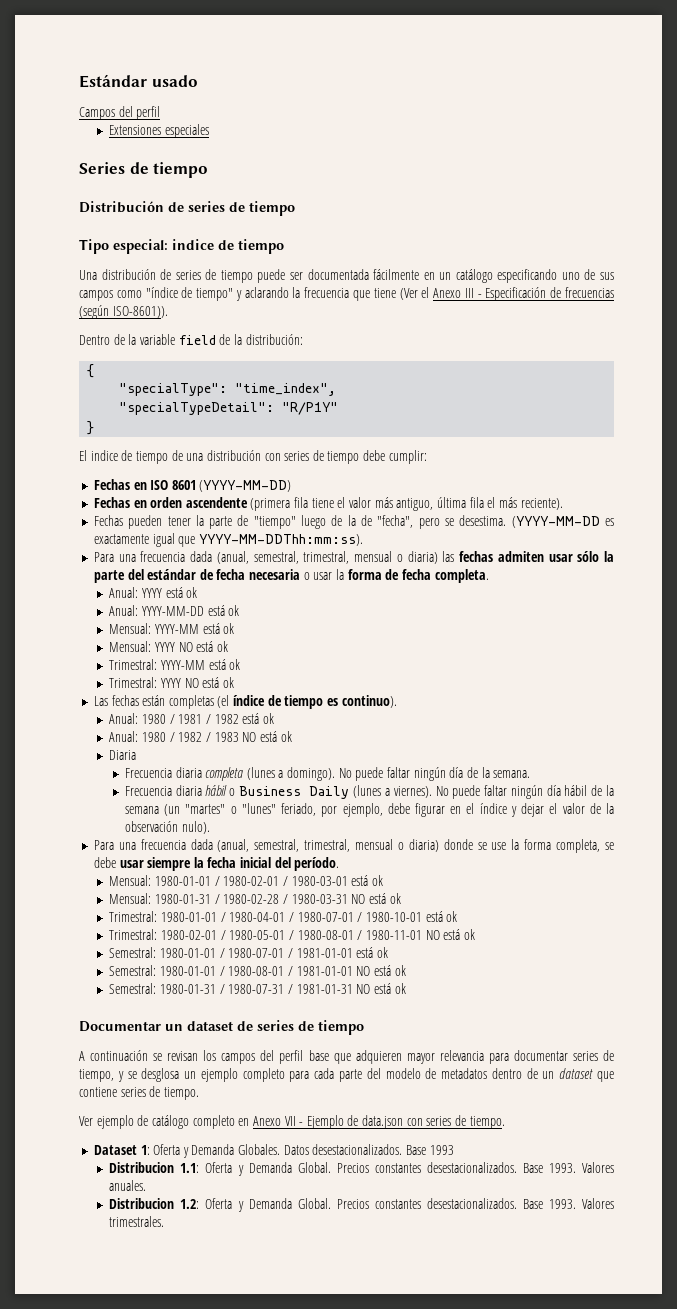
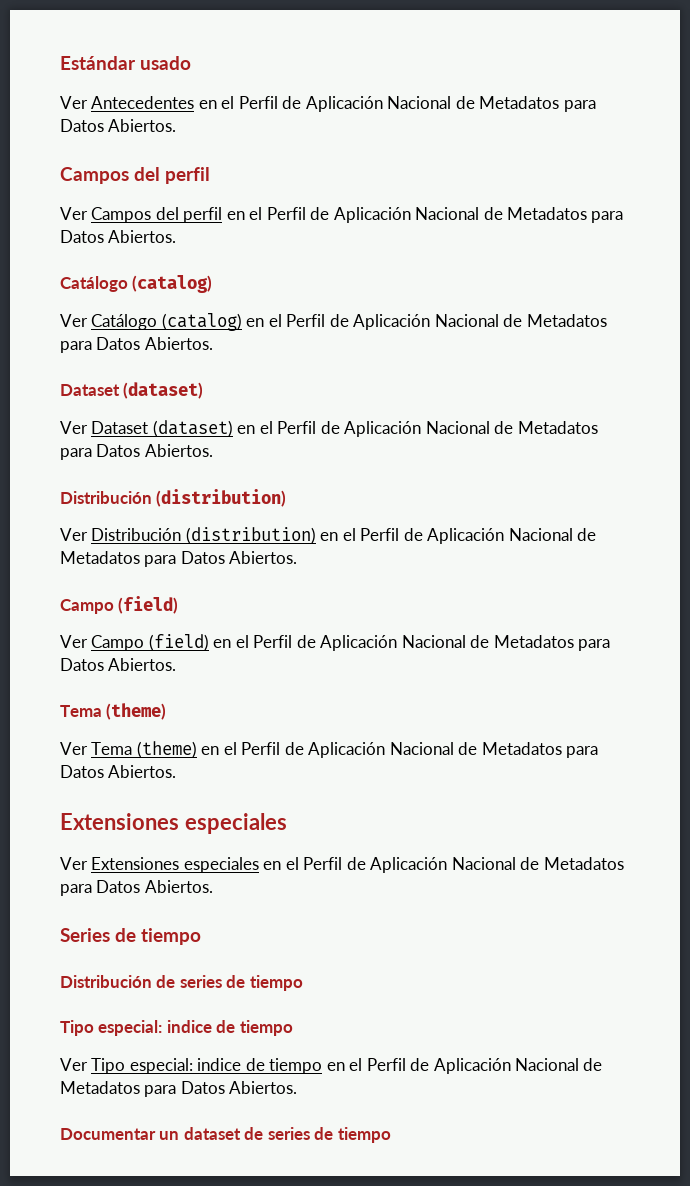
[79,106,161,120] [109,124,210,138] Campos del perfil // Extensiones especiales -> [60,96,596,112] [60,119,177,132] [60,167,211,184] [60,207,624,223] [60,230,177,243] [60,275,213,293] [60,313,607,331] [60,337,213,353] [60,382,204,399] [60,420,598,437] [60,444,213,460] [60,489,287,507] [60,527,597,544] [60,551,298,567] [60,596,179,614] [60,634,611,651] [60,658,177,671] [60,703,167,720] [60,741,599,758] [60,765,177,778] [60,813,287,834] [60,857,624,873] [60,880,213,896] Ver Antecedentes en el Perfil de Aplicación Nacional de Metadatos para Datos Abiertos. // Campos del perfil // Ver Campos del perfil en el Perfil de Aplicación Nacional de Metadatos para Datos Abiertos. // Catálogo (catalog) // Ver Catálogo (catalog) en el Perfil de Aplicación Nacional de Metadatos para Datos Abiertos. // Dataset (dataset) // Ver Dataset (dataset) en el Perfil de Aplicación Nacional de Metadatos para Datos Abiertos. // Distribución (distribution) // Ver Distribución (distribution) en el Perfil de Aplicación Nacional de Metadatos para Datos Abiertos. // Campo (field) // Ver Campo (field) en el Perfil de Aplicación Nacional de Metadatos para Datos Abiertos. // Tema (theme) // Ver Tema (theme) en el Perfil de Aplicación Nacional de Metadatos para Datos Abiertos. // Extensiones especiales // Ver Extensiones especiales en el Perfil de Aplicación Nacional de Metadatos para Datos Abiertos.
[79,269,614,283] [79,287,614,301] [79,305,168,319] [79,334,303,345] [87,364,95,378] [119,383,337,396] [119,402,339,415] [87,421,95,435] [79,450,427,464] [93,479,292,492] [93,497,563,511] [93,515,614,529] [93,533,363,547] [93,551,614,564] [93,569,489,583] [109,587,198,598] [109,605,240,616] [109,623,235,634] [109,641,228,652] [109,659,241,670] [109,677,234,688] [93,695,397,709] [109,713,274,724] [109,731,292,742] [109,750,137,760] [124,767,531,781] [124,785,615,799] [124,803,614,817] [124,821,210,834] [93,839,614,853] [93,857,340,871] [109,875,383,886] [109,893,401,904] [109,911,458,922] [109,929,475,940] [109,947,388,958] [109,965,406,976] [109,983,406,994] Una distribución de series de tiempo puede ser documentada fácilmente en un catálogo especificando uno de sus campos como "índice de tiempo" y aclarando la frecuencia que tiene (Ver el Anexo III - Especificación de frecuencias (según ISO-8601)). // Dentro de la variable field de la distribución: // { // "specialType": "time_index", // "specialTypeDetail": "R/P1Y" // } // El indice de tiempo de una distribución con series de tiempo debe cumplir: // Fechas en ISO 8601 (YYYY-MM-DD) // Fechas en orden ascendente (primera fila tiene el valor más antiguo, última fila el más reciente). // Fechas pueden tener la parte de "tiempo" luego de la de "fecha", pero se desestima. (YYYY-MM-DD es exactamente igual que YYYY-MM-DDThh:mm:ss). // Para una frecuencia dada (anual, semestral, trimestral, mensual o diaria) las fechas admiten usar sólo la parte del estándar de fecha necesaria o usar la forma de fecha completa. // Anual: YYYY está ok // Anual: YYYY-MM-DD está ok // Mensual: YYYY-MM está ok // Mensual: YYYY NO está ok // Trimestral: YYYY-MM está ok // Trimestral: YYYY NO está ok // Las fechas están completas (el índice de tiempo es continuo). // Anual: 1980 / 1981 / 1982 está ok // Anual: 1980 / 1982 / 1983 NO está ok // Diaria // Frecuencia diaria completa (lunes a domingo). No puede faltar ningún día de la semana. // Frecuencia diaria hábil o Business Daily (lunes a viernes). No puede faltar ningún día hábil de la semana (un "martes" o "lunes" feriado, por ejemplo, debe figurar en el índice y dejar el valor de la observación nulo). // Para una frecuencia dada (anual, semestral, trimestral, mensual o diaria) donde se use la forma completa, se debe usar siempre la fecha inicial del período. // Mensual: 1980-01-01 / 1980-02-01 / 1980-03-01 está ok // Mensual: 1980-01-31 / 1980-02-28 / 1980-03-31 NO está ok // Trimestral: 1980-01-01 / 1980-04-01 / 1980-07-01 / 1980-10-01 está ok // Trimestral: 1980-02-01 / 1980-05-01 / 1980-08-01 / 1980-11-01 NO está ok // Semestral: 1980-01-01 / 1980-07-01 / 1981-01-01 está ok // Semestral: 1980-01-01 / 1980-08-01 / 1981-01-01 NO está ok // Semestral: 1980-01-31 / 1980-07-31 / 1981-01-31 NO está ok -> [60,1058,603,1074] [60,1081,298,1097] Ver Tipo especial: indice de tiempo en el Perfil de Aplicación Nacional de Metadatos para Datos Abiertos.
[79,1050,614,1064] [79,1068,614,1082] [79,1086,199,1100] [79,1115,505,1129] [93,1144,454,1158] [109,1162,614,1176] [109,1180,147,1191] [109,1198,614,1212] [109,1216,165,1227] // A continuación se revisan los campos del perfil base que adquieren mayor relevancia para documentar series de tiempo, y se desglosa un ejemplo completo para cada parte del modelo de metadatos dentro de un dataset que contiene series de tiempo. // Ver ejemplo de catálogo completo en Anexo VII - Ejemplo de data.json con series de tiempo. // Dataset 1: Oferta y Demanda Globales. Datos desestacionalizados. Base 1993 // Distribucion 1.1: Oferta y Demanda Global. Precios constantes desestacionalizados. Base 1993. Valores anuales. // Distribucion 1.2: Oferta y Demanda Global. Precios constantes desestacionalizados. Base 1993. Valores trimestrales. -> (391, 1135) none

